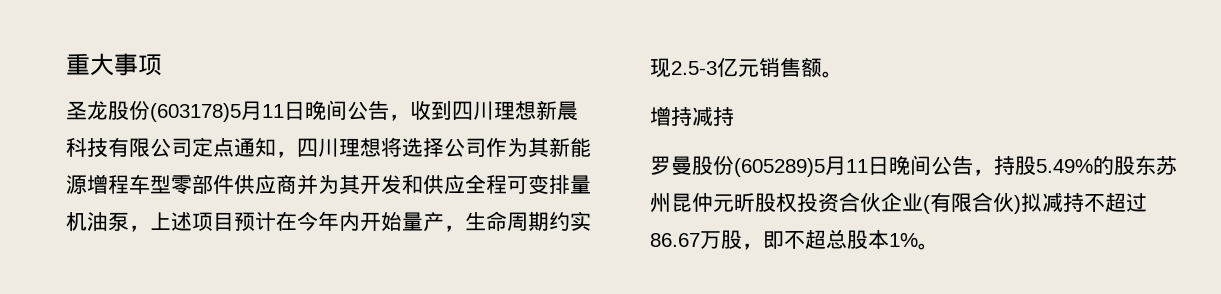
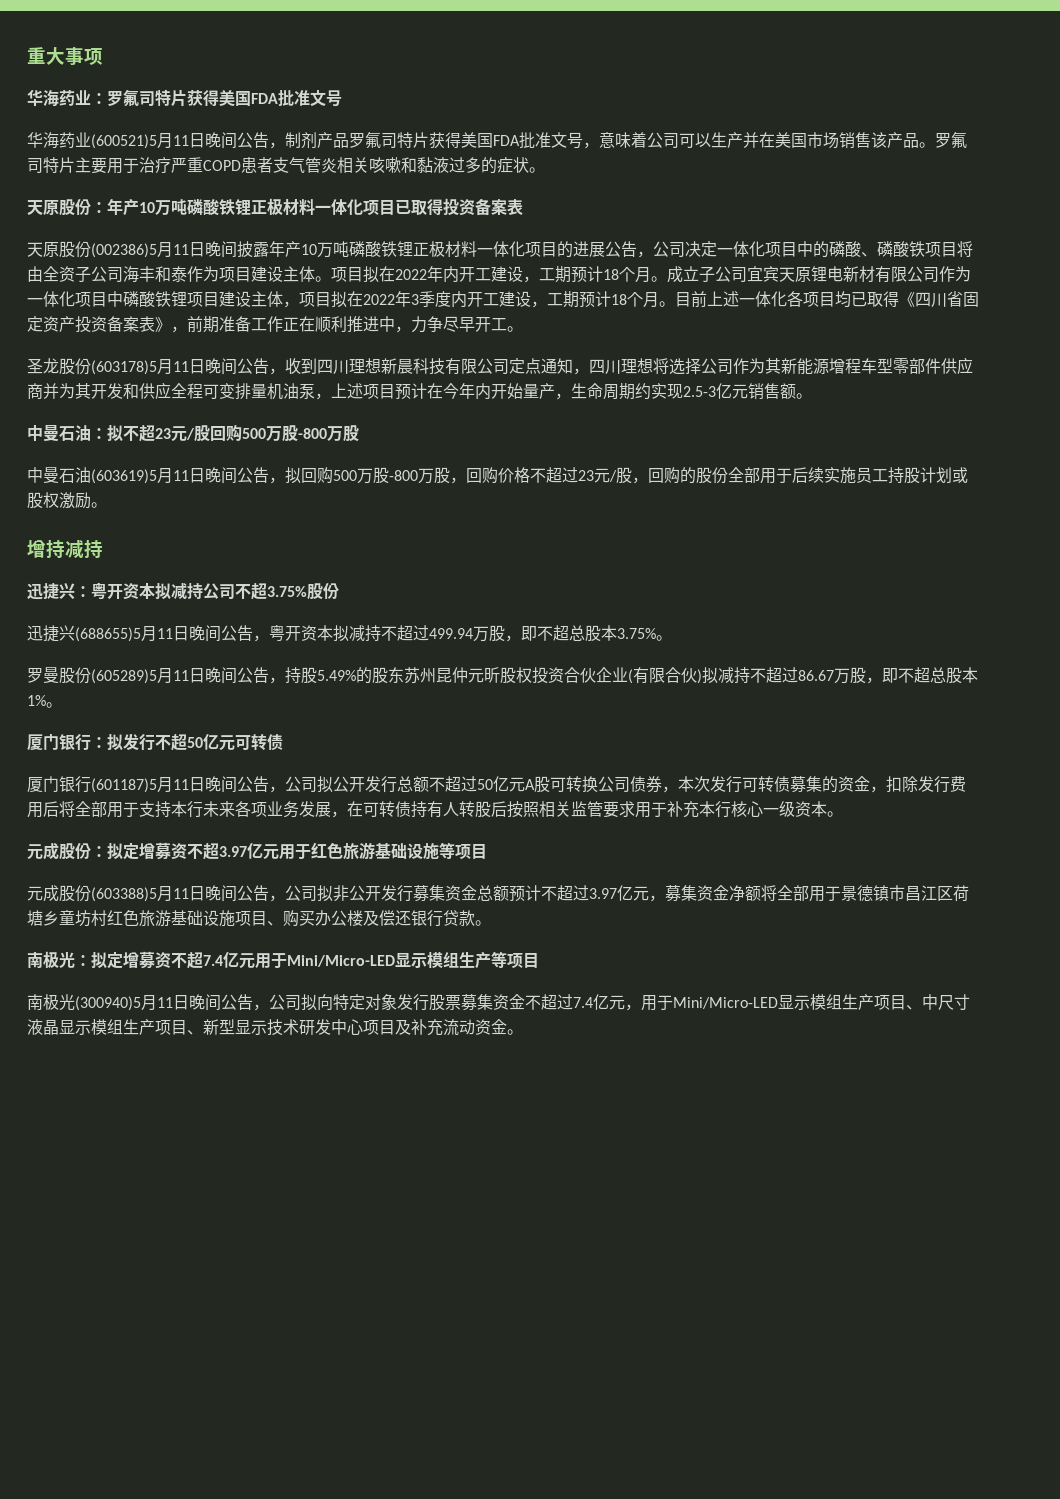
(162, 65) none -> [27,89,342,107] [27,132,967,149] [27,157,545,174] [27,198,523,216] [27,241,973,258] [27,266,971,283] [27,291,979,308] [27,316,523,333] // 华海药业：罗氟司特片获得美国FDA批准文号 // 华海药业(600521)5月11日晚间公告，制剂产品罗氟司特片获得美国FDA批准文号，意味着公司可以生产并在美国市场销售该产品。罗氟司特片主要用于治疗严重COPD患者支气管炎相关咳嗽和黏液过多的症状。 // 天原股份：年产10万吨磷酸铁锂正极材料一体化项目已取得投资备案表 // 天原股份(002386)5月11日晚间披露年产10万吨磷酸铁锂正极材料一体化项目的进展公告，公司决定一体化项目中的磷酸、磷酸铁项目将由全资子公司海丰和泰作为项目建设主体。项目拟在2022年内开工建设，工期预计18个月。成立子公司宜宾天原锂电新材有限公司作为一体化项目中磷酸铁锂项目建设主体，项目拟在2022年3季度内开工建设，工期预计18个月。目前上述一体化各项目均已取得《四川省固定资产投资备案表》，前期准备工作正在顺利推进中，力争尽早开工。
[650,106,734,126] 增持减持 -> [27,424,359,442] [27,467,968,484] [27,492,107,509] [27,540,103,559] [27,582,339,600] [27,625,672,642] 中曼石油：拟不超23元/股回购500万股-800万股 // 中曼石油(603619)5月11日晚间公告，拟回购500万股-800万股，回购价格不超过23元/股，回购的股份全部用于后续实施员工持股计划或股权激励。 // 增持减持 // 迅捷兴：粤开资本拟减持公司不超3.75%股份 // 迅捷兴(688655)5月11日晚间公告，粤开资本拟减持不超过499.94万股，即不超总股本3.75%。
(939, 246) none -> [27,733,283,751] [27,776,966,793] [27,801,843,818] [27,842,487,860] [27,885,969,902] [27,910,491,927] [27,951,539,969] [27,994,970,1011] [27,1019,523,1036] // 厦门银行：拟发行不超50亿元可转债 // 厦门银行(601187)5月11日晚间公告，公司拟公开发行总额不超过50亿元A股可转换公司债券，本次发行可转债募集的资金，扣除发行费用后将全部用于支持本行未来各项业务发展，在可转债持有人转股后按照相关监管要求用于补充本行核心一级资本。 // 元成股份：拟定增募资不超3.97亿元用于红色旅游基础设施等项目 // 元成股份(603388)5月11日晚间公告，公司拟非公开发行募集资金总额预计不超过3.97亿元，募集资金净额将全部用于景德镇市昌江区荷塘乡童坊村红色旅游基础设施项目、购买办公楼及偿还银行贷款。 // 南极光：拟定增募资不超7.4亿元用于Mini/Micro-LED显示模组生产等项目 // 南极光(300940)5月11日晚间公告，公司拟向特定对象发行股票募集资金不超过7.4亿元，用于Mini/Micro-LED显示模组生产项目、中尺寸液晶显示模组生产项目、新型显示技术研发中心项目及补充流动资金。

